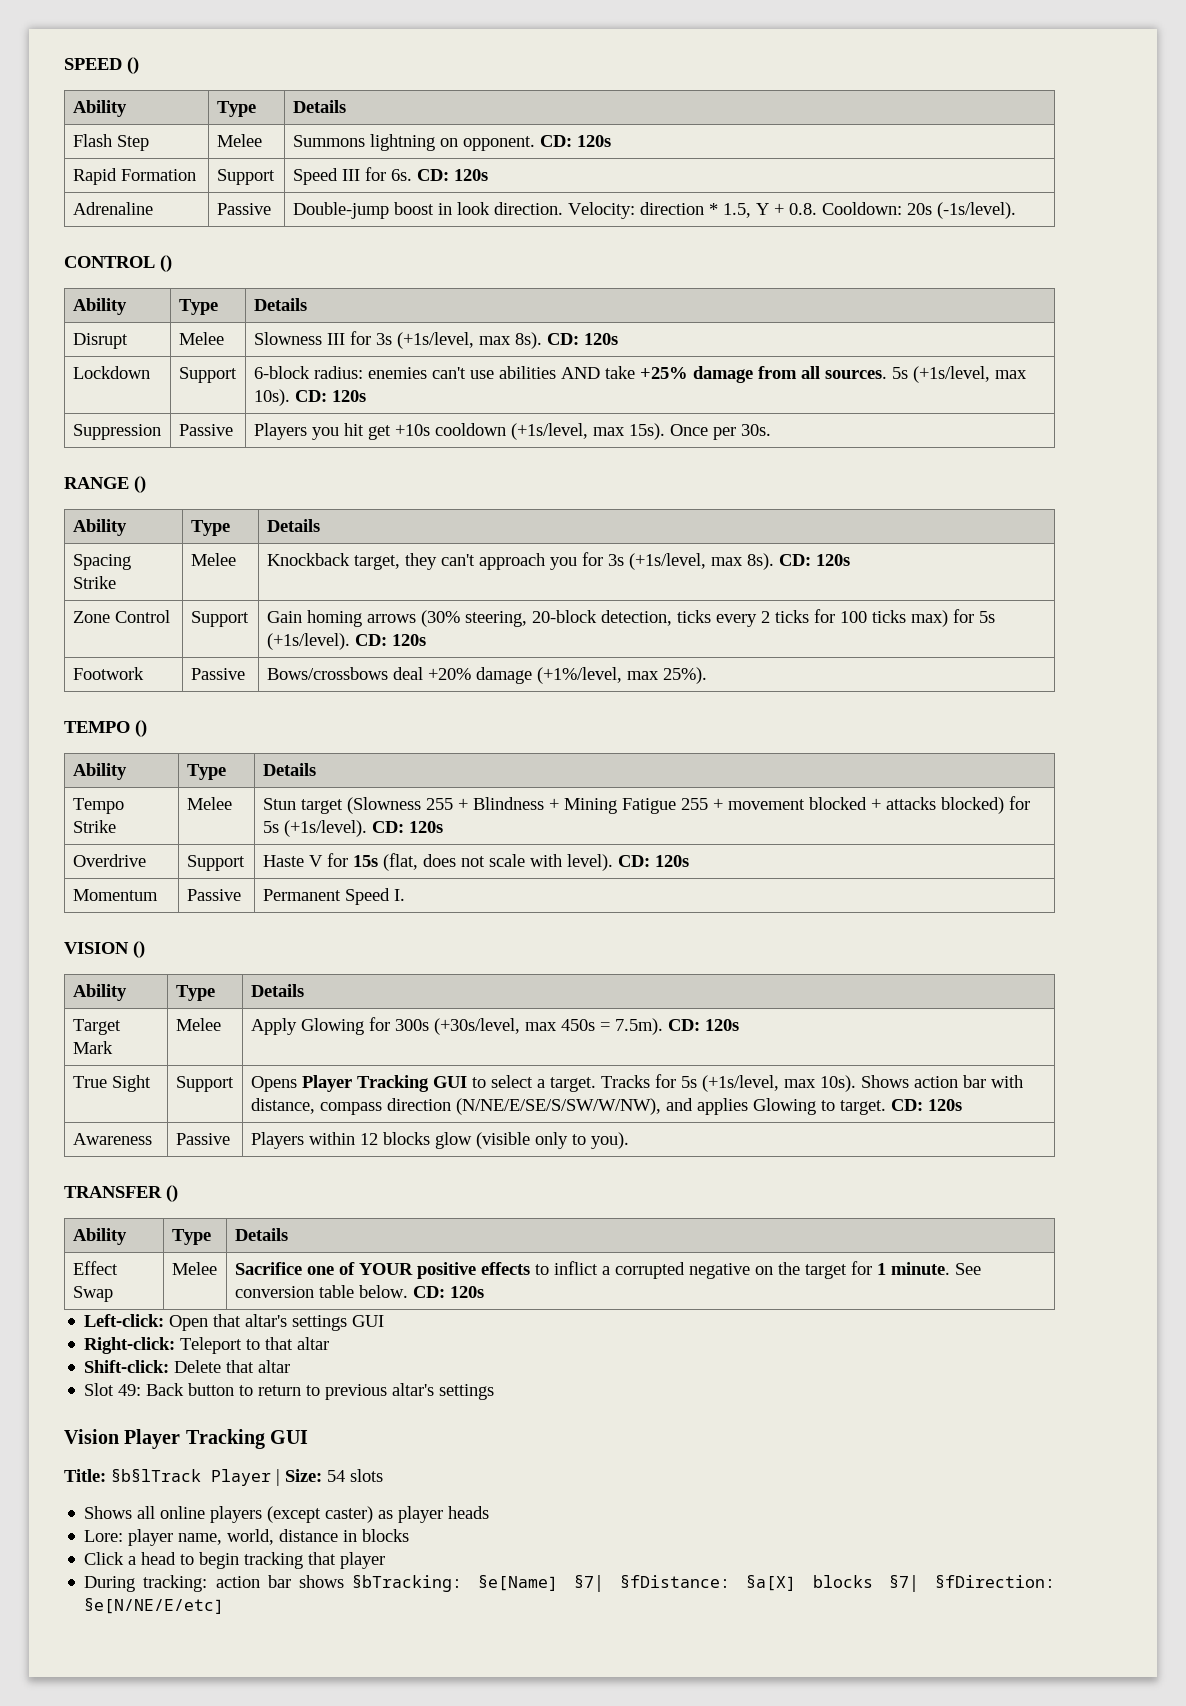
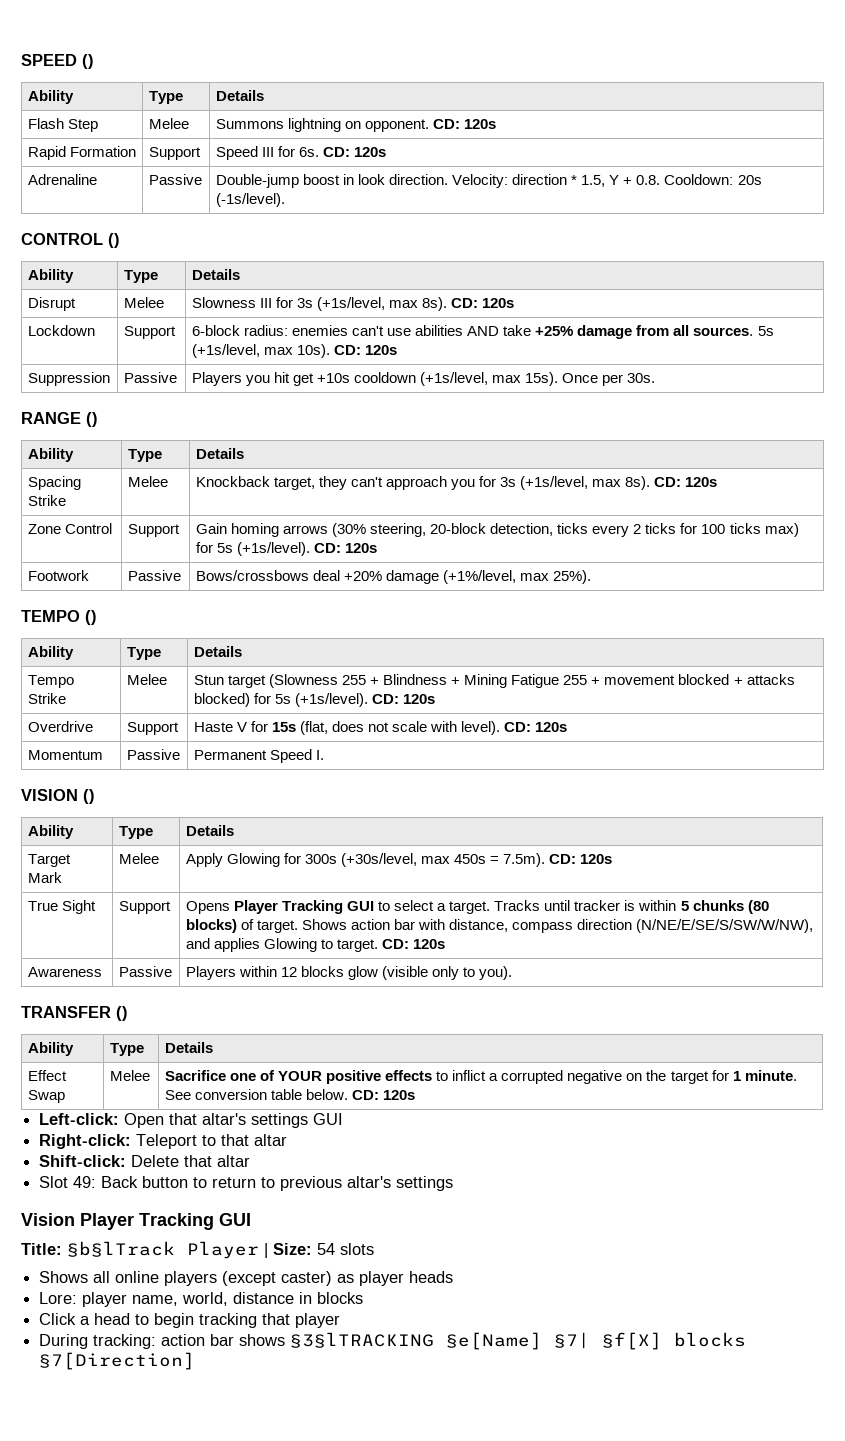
[654,1074,856,1092] for 5s (+1s/level, max 10s). -> [544,900,769,914] [185,919,298,933] until tracker is within 5 chunks (80 blocks) of target.
[351,1575,462,1592] §bTracking: -> [290,1332,435,1348] §3§lTRACKING
[620,1575,1055,1592] [84,1598,225,1614] §fDistance: §a[X] blocks §7| §fDirection: §e[N/NE/E/etc] -> [602,1332,747,1350] [39,1352,196,1370] §f[X] blocks §7[Direction]

